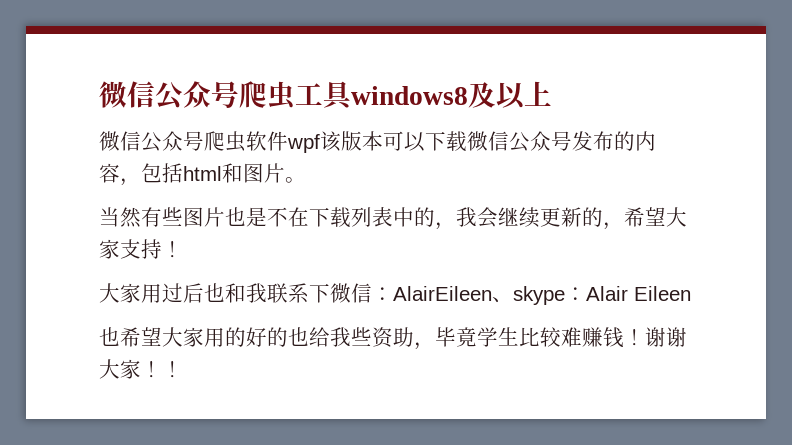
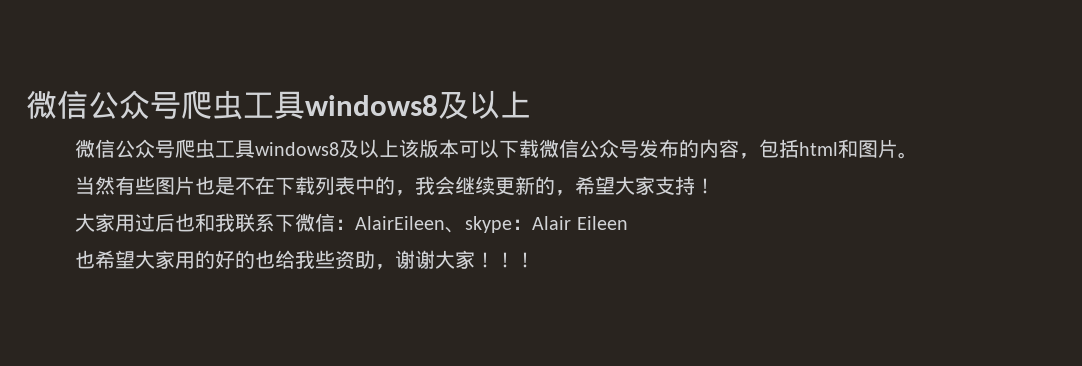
[246,131,320,153] 软件wpf -> [215,139,400,158] 工具windows8及以上
[435,327,645,348] 毕竟学生比较难赚钱！ -> (396, 267) none
(183, 369) none -> [515,252,536,268] ！

